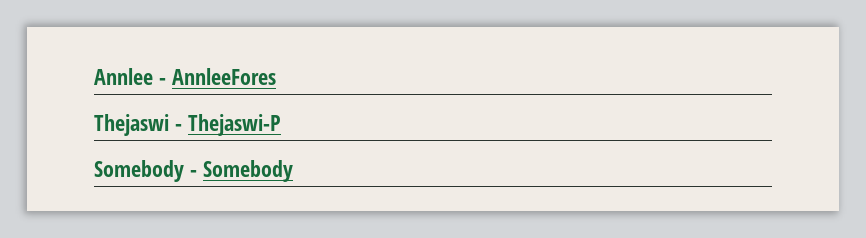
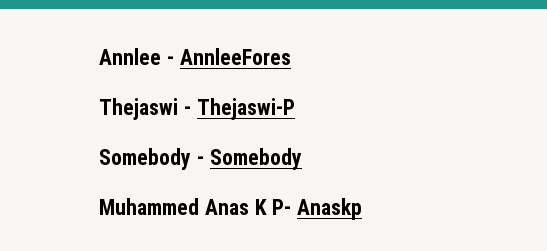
(293, 171) none -> [99,198,363,220] // Muhammed Anas K P- Anaskp

